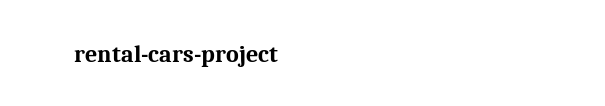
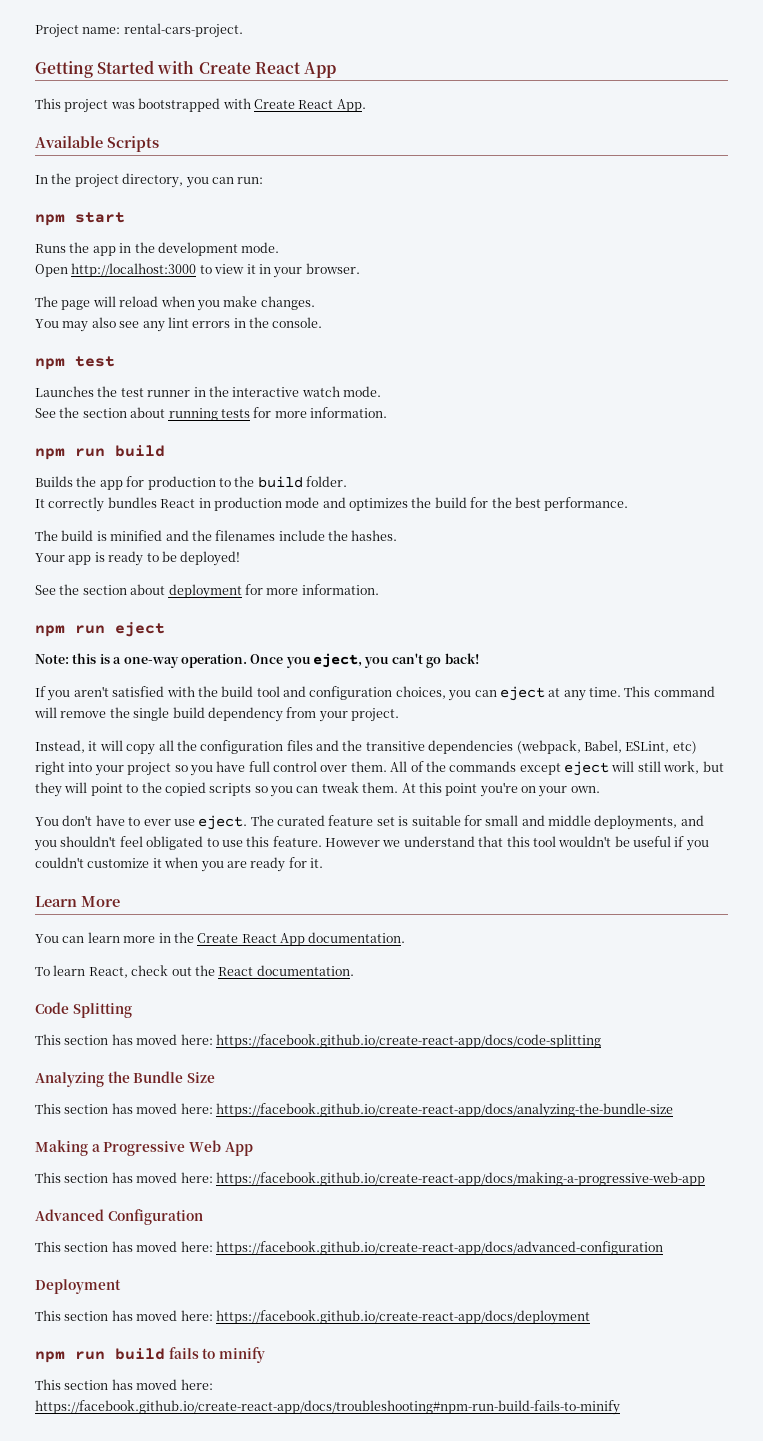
[74,45,278,67] rental-cars-project -> [35,23,243,38] [35,60,336,78] [35,98,366,113] [35,136,159,152] [35,173,264,188] [35,212,125,226] [35,242,280,256] [35,263,360,278] [35,296,315,311] [35,317,323,332] [35,356,115,370] [35,386,381,397] [35,407,387,421] [35,445,165,460] [35,476,347,490] [35,497,629,512] [35,530,398,541] [35,551,241,566] [35,584,379,599] [35,622,165,637] [35,653,479,668] [35,686,715,701] [34,707,399,722] [35,740,697,755] [35,761,724,776] [35,782,600,797] [35,815,704,830] [34,836,709,851] [35,857,323,872] [35,896,120,907] [35,932,406,946] [35,965,354,978] [35,1002,132,1018] [35,1034,601,1048] [35,1071,215,1087] [35,1103,673,1118] [35,1140,253,1156] [35,1172,705,1186] [35,1209,203,1225] [35,1241,663,1255] [35,1279,121,1294] [35,1310,590,1325] [35,1347,265,1363] [35,1379,213,1390] [35,1400,620,1415] Project name: rental-cars-project. // Getting Started with Create React App // This project was bootstrapped with Create React App. // Available Scripts // In the project directory, you can run: // npm start // Runs the app in the development mode. // Open http://localhost:3000 to view it in your browser. // The page will reload when you make changes. // You may also see any lint errors in the console. // npm test // Launches the test runner in the interactive watch mode. // See the section about running tests for more information. // npm run build // Builds the app for production to the build folder. // It correctly bundles React in production mode and optimizes the build for the best performance. // The build is minified and the filenames include the hashes. // Your app is ready to be deployed! // See the section about deployment for more information. // npm run eject // Note: this is a one-way operation. Once you eject, you can't go back! // If you aren't satisfied with the build tool and configuration choices, you can eject at any time. This command will remove the single build dependency from your project. // Instead, it will copy all the configuration files and the transitive dependencies (webpack, Babel, ESLint, etc) right into your project so you have full control over them. All of the commands except eject will still work, but they will point to the copied scripts so you can tweak them. At this point you're on your own. // You don't have to ever use eject. The curated feature set is suitable for small and middle deployments, and you shouldn't feel obligated to use this feature. However we understand that this tool wouldn't be useful if you couldn't customize it when you are ready for it. // Learn More // You can learn more in the Create React App documentation. // To learn React, check out the React documentation. // Code Splitting // This section has moved here: https://facebook.github.io/create-react-app/docs/code-splitting // Analyzing the Bundle Size // This section has moved here: https://facebook.github.io/create-react-app/docs/analyzing-the-bundle-size // Making a Progressive Web App // This section has moved here: https://facebook.github.io/create-react-app/docs/making-a-progressive-web-app // Advanced Configuration // This section has moved here: https://facebook.github.io/create-react-app/docs/advanced-configuration // Deployment // This section has moved here: https://facebook.github.io/create-react-app/docs/deployment // npm run build fails to minify // This section has moved here: https://facebook.github.io/create-react-app/docs/troubleshooting#npm-run-build-fails-to-minify

